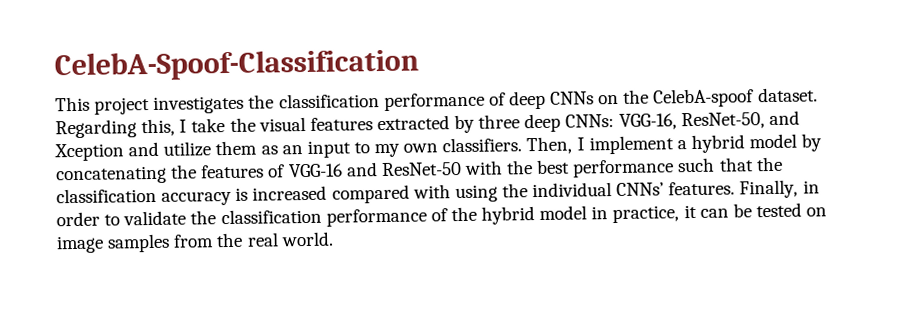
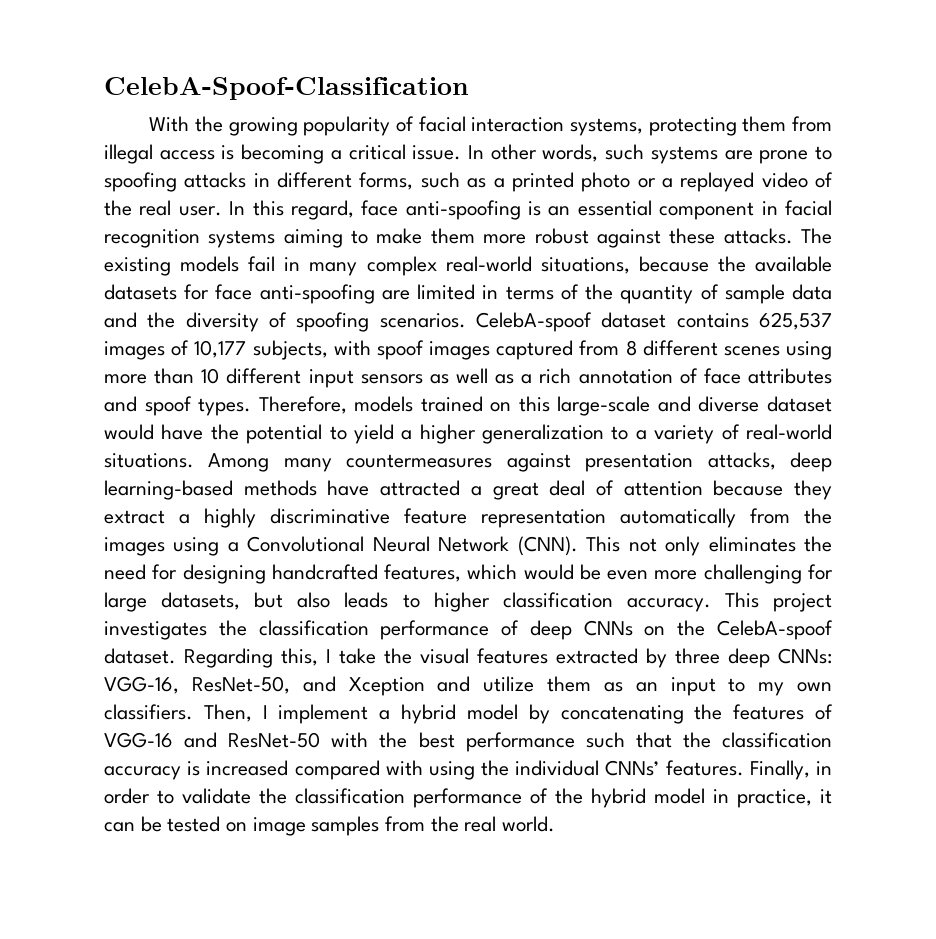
(419, 65) none -> [149,116,832,136] [104,144,832,164] [104,172,833,192] [104,200,832,220] [104,228,833,248] [104,256,833,276] [104,284,833,304] [104,312,832,332] [104,340,832,360] [104,368,832,388] [104,396,832,416] [104,424,832,444] [104,452,832,472] [104,480,832,500] [104,508,832,528] [104,536,833,556] [104,564,833,584] [104,592,711,612] With the growing popularity of facial interaction systems, protecting them from illegal access is becoming a critical issue. In other words, such systems are prone to spoofing attacks in different forms, such as a printed photo or a replayed video of the real user. In this regard, face anti-spoofing is an essential component in facial recognition systems aiming to make them more robust against these attacks. The existing models fail in many complex real-world situations, because the available datasets for face anti-spoofing are limited in terms of the quantity of sample data and the diversity of spoofing scenarios. CelebA-spoof dataset contains 625,537 images of 10,177 subjects, with spoof images captured from 8 different scenes using more than 10 different input sensors as well as a rich annotation of face attributes and spoof types. Therefore, models trained on this large-scale and diverse dataset would have the potential to yield a higher generalization to a variety of real-world situations. Among many countermeasures against presentation attacks, deep learning-based methods have attracted a great deal of attention because they extract a highly discriminative feature representation automatically from the images using a Convolutional Neural Network (CNN). This not only eliminates the need for designing handcrafted features, which would be even more challenging for large datasets, but also leads to higher classification accuracy.

